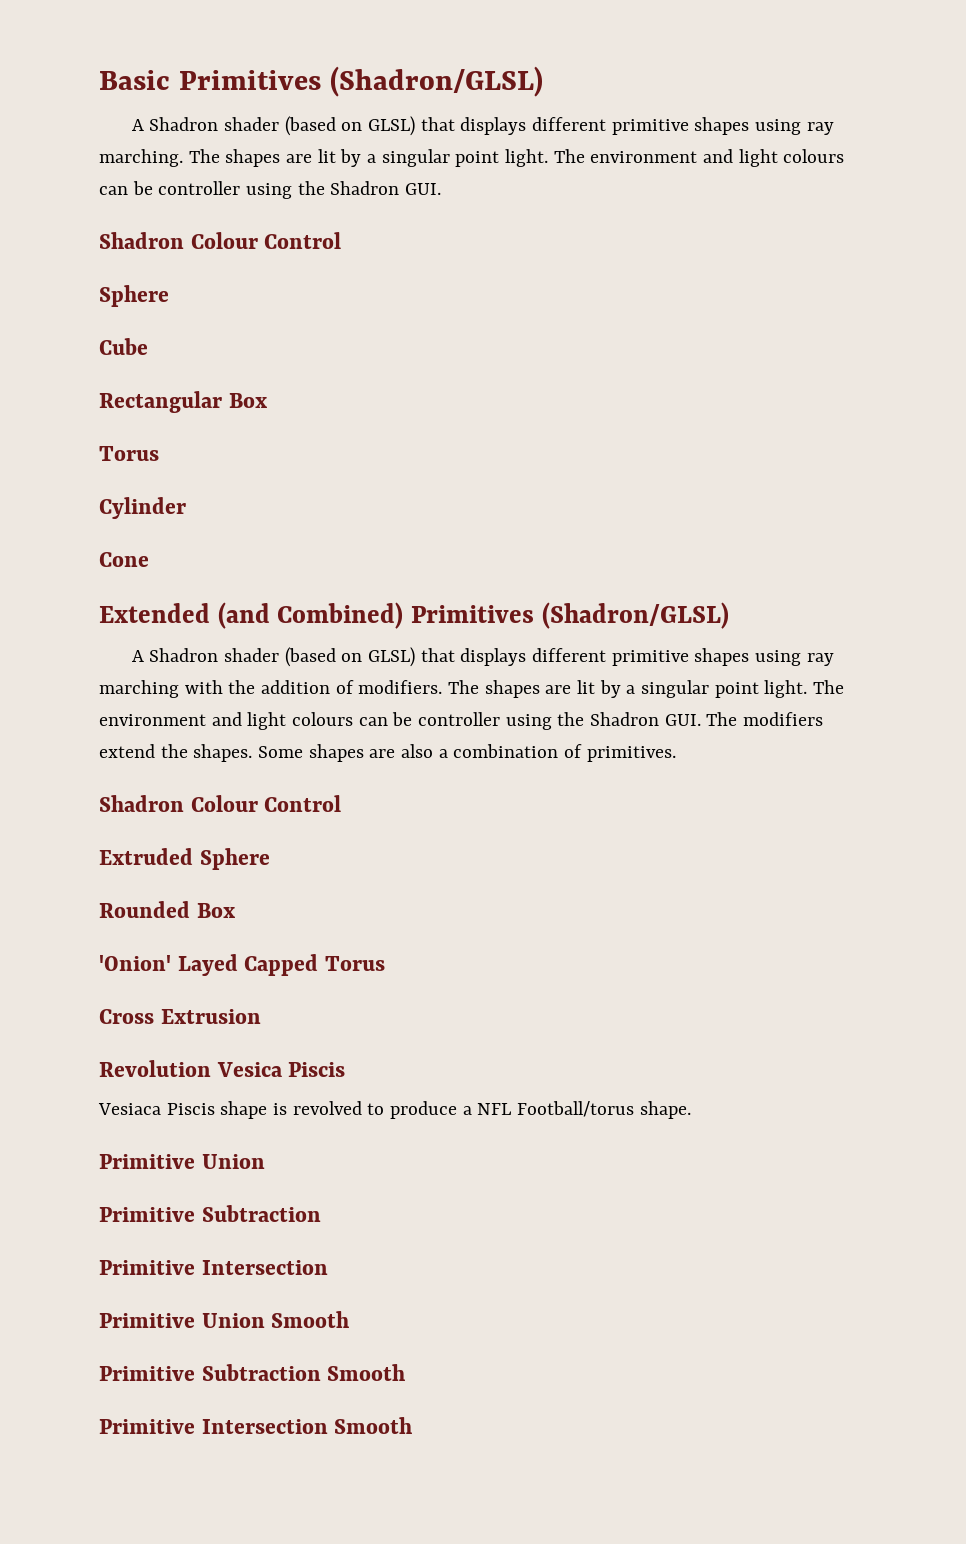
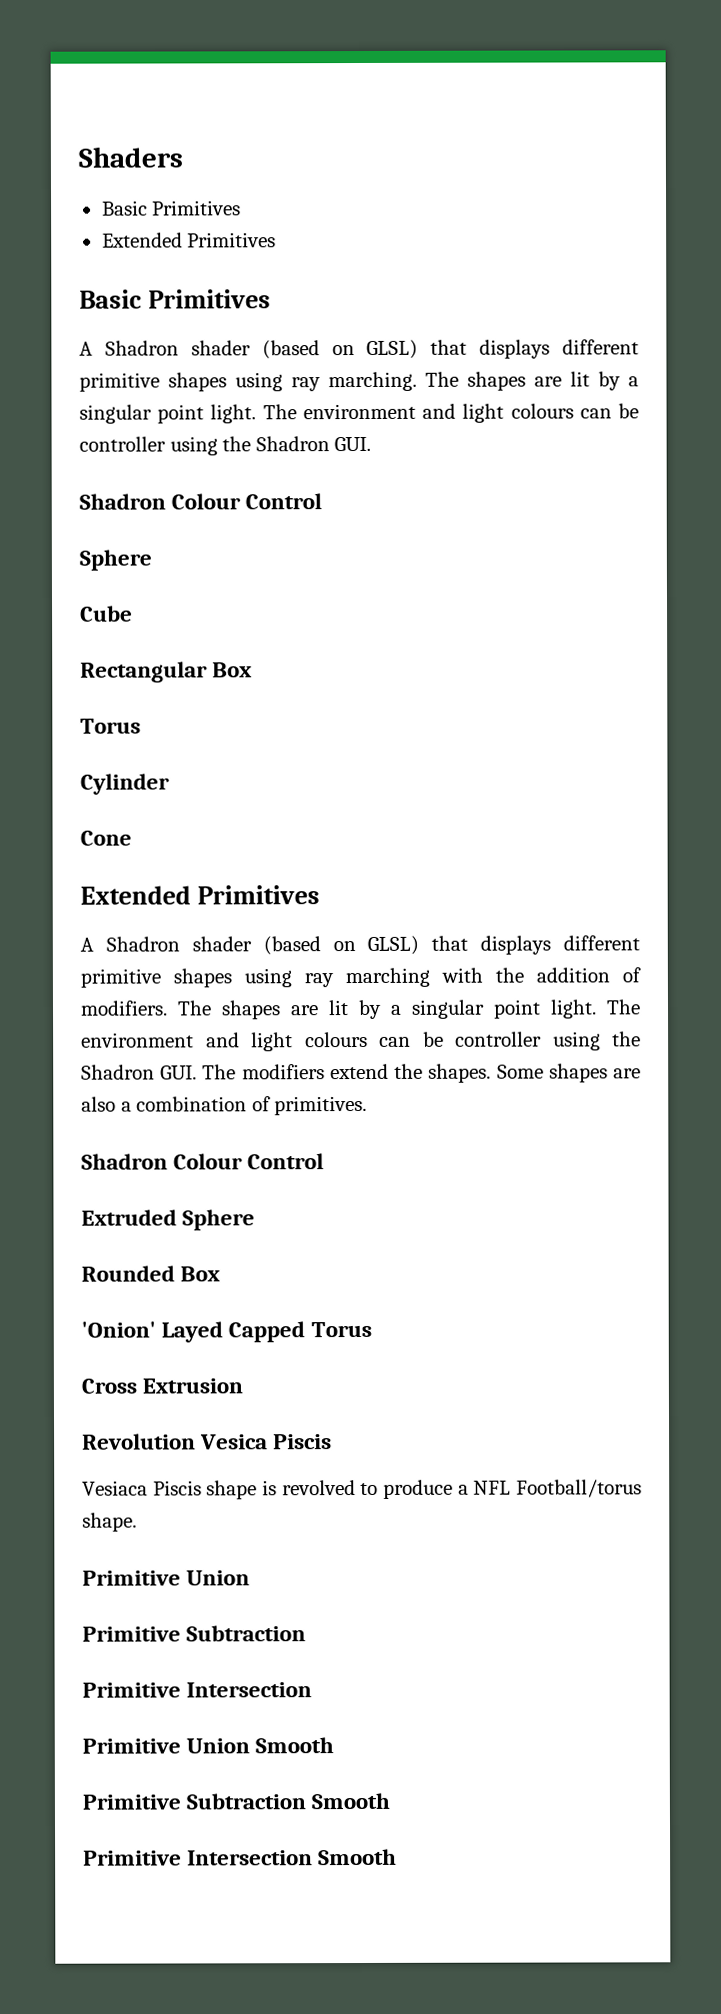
[99,66,543,97] Basic Primitives (Shadron/GLSL) -> [78,146,183,168] [101,200,242,216] [101,232,277,248] [79,289,271,309] Shaders // Basic Primitives // Extended Primitives // Basic Primitives
[217,602,729,629] (and Combined) Primitives (Shadron/GLSL) -> [196,885,320,905] Primitives

